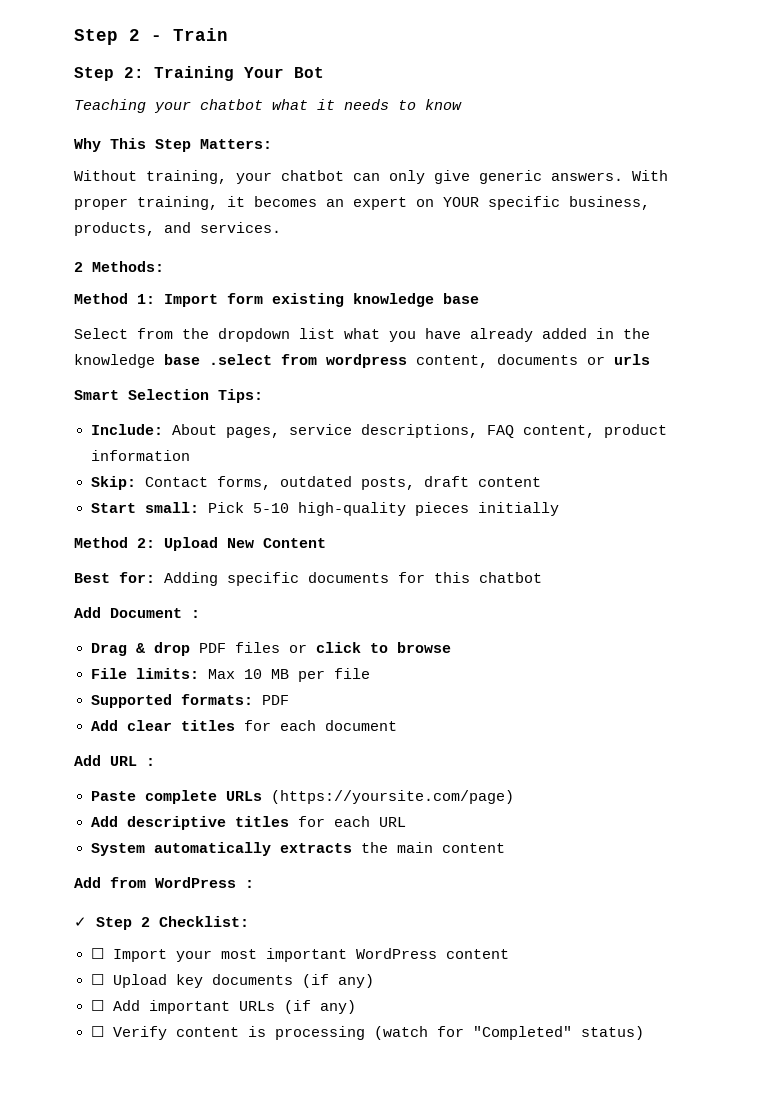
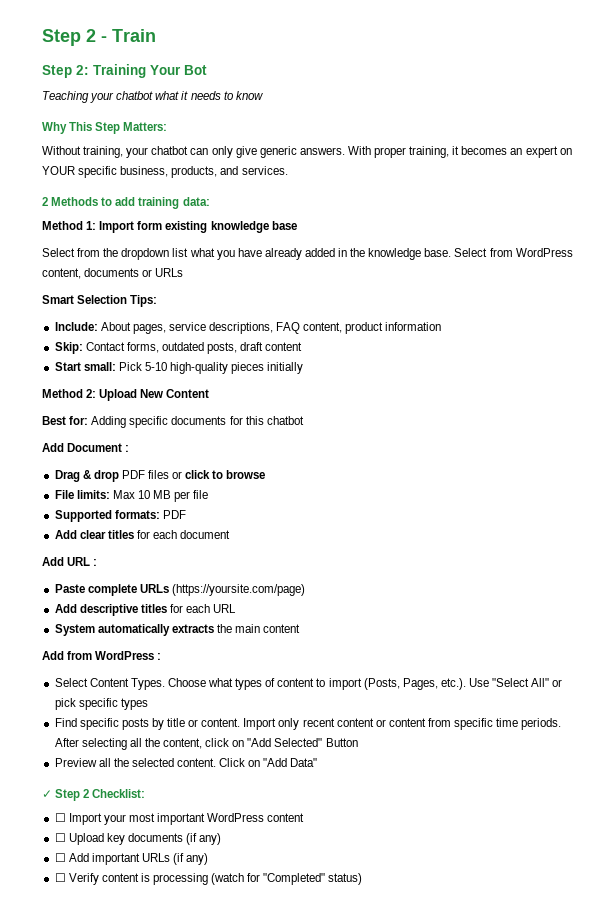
[92,261,164,272] Methods: -> [51,197,210,209] Methods to add training data:
[164,354,407,368] base .select from wordpress -> [424,248,573,257] base. Select from WordPress
[614,354,650,365] urls -> [155,268,184,277] URLs
(254, 884) none -> [54,678,563,690] [54,698,148,710] [54,718,562,730] [54,738,358,750] [54,758,318,767] // Select Content Types. Choose what types of content to import (Posts, Pages, etc.). Use "Select All" or pick specific types // Find specific posts by title or content. Import only recent content or content from specific time periods. After selecting all the content, click on "Add Selected" Button // Preview all the selected content. Click on "Add Data"

